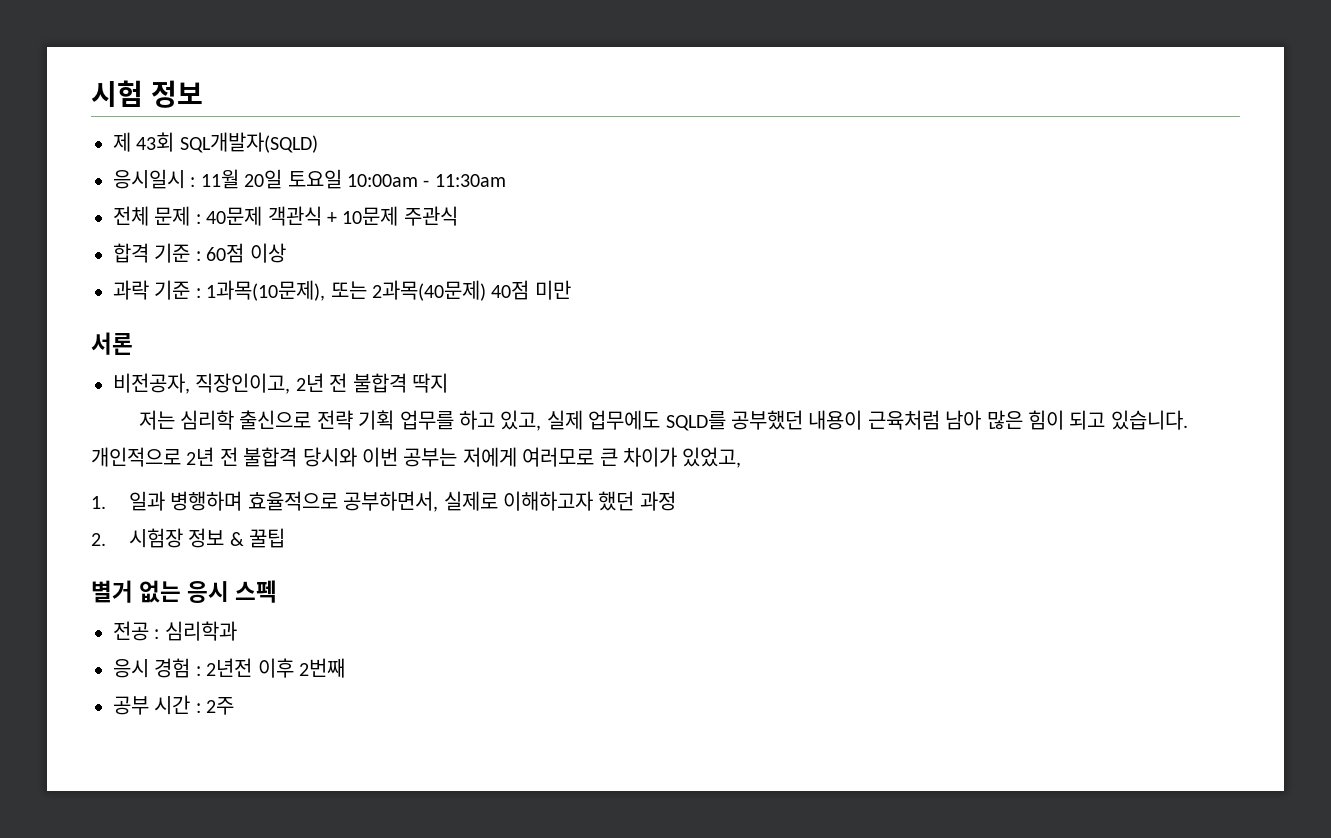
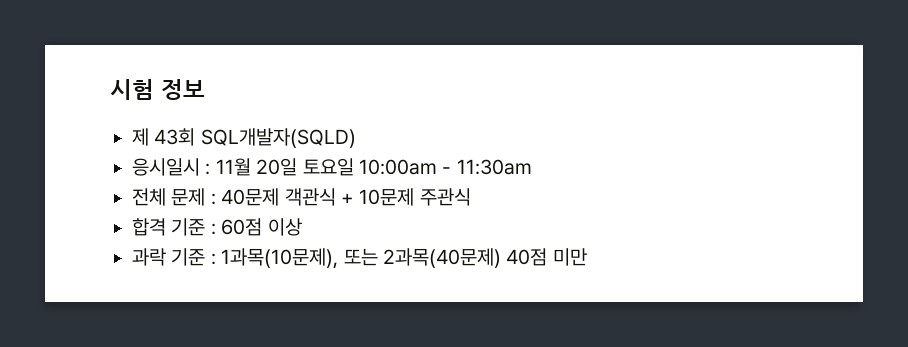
[91,332,133,355] [113,373,448,394] [138,410,1188,431] [91,447,742,468] [91,491,676,512] [91,528,286,548] [91,580,278,603] [113,621,237,641] [113,658,345,678] [113,695,235,715] // 서론 // 비전공자, 직장인이고, 2년 전 불합격 딱지 // 저는 심리학 출신으로 전략 기획 업무를 하고 있고, 실제 업무에도 SQLD를 공부했던 내용이 근육처럼 남아 많은 힘이 되고 있습니다. 개인적으로 2년 전 불합격 당시와 이번 공부는 저에게 여러모로 큰 차이가 있었고, // 1. 일과 병행하며 효율적으로 공부하면서, 실제로 이해하고자 했던 과정 // 2. 시험장 정보 & 꿀팁 // 별거 없는 응시 스펙 // 전공 : 심리학과 // 응시 경험 : 2년전 이후 2번째 // 공부 시간 : 2주 -> (587, 257) none

